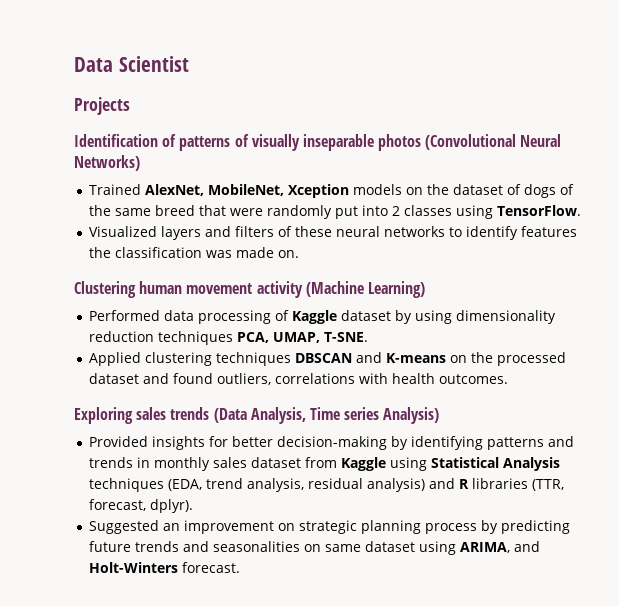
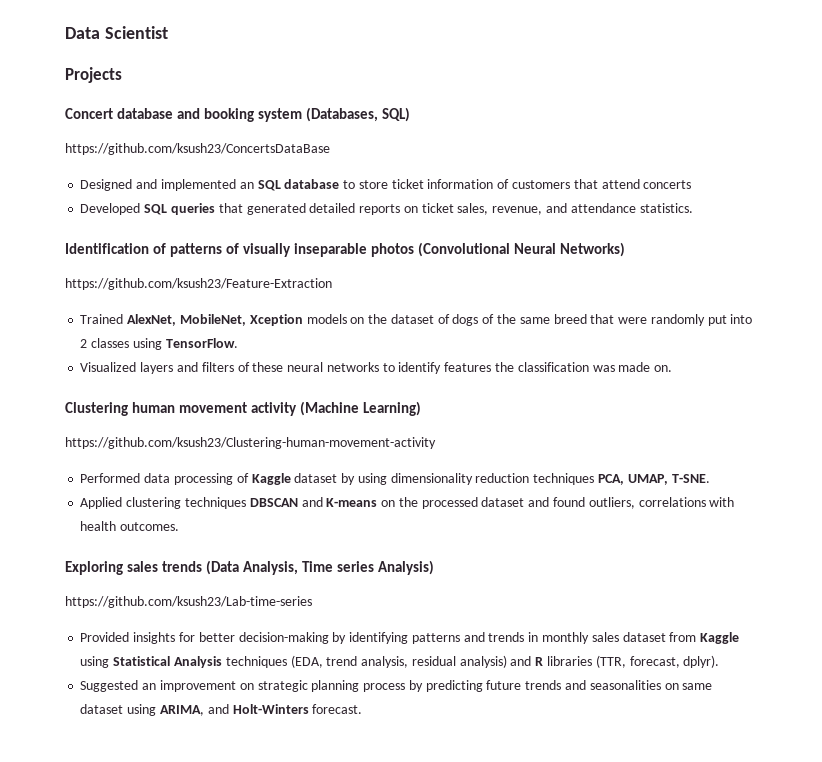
(130, 106) none -> [65,107,411,122] [65,143,330,155] [80,179,692,191] [80,203,693,215] // Concert database and booking system (Databases, SQL) // https://github.com/ksush23/ConcertsDataBase // Designed and implemented an SQL database to store ticket information of customers that attend concerts // Developed SQL queries that generated detailed reports on ticket sales, revenue, and attendance statistics.
(140, 163) none -> [65,278,332,290] // https://github.com/ksush23/Feature-Extraction
(425, 289) none -> [65,437,436,449] // https://github.com/ksush23/Clustering-human-movement-activity
(440, 415) none -> [65,596,312,608] // https://github.com/ksush23/Lab-time-series

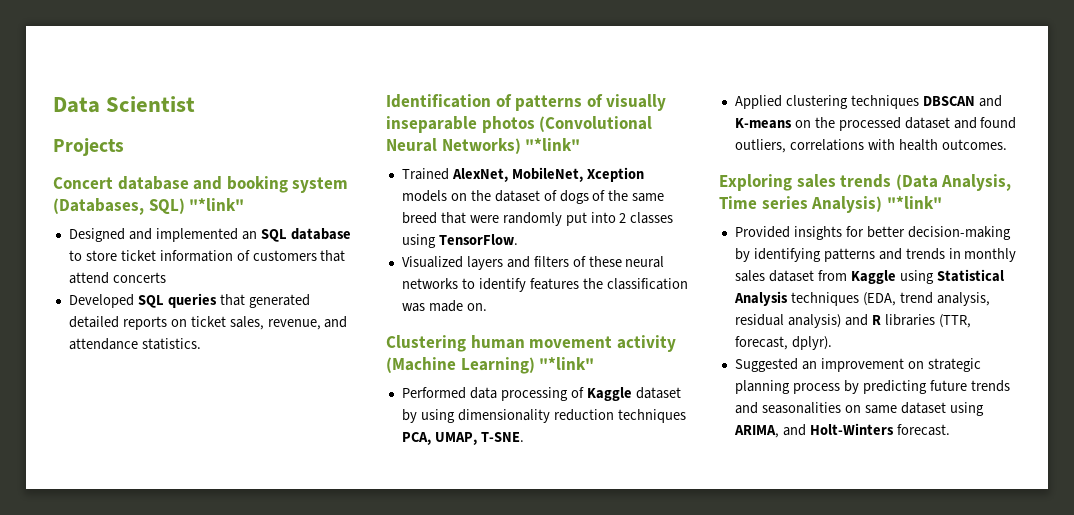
[65,143,330,155] // https://github.com/ksush23/ConcertsDataBase -> [189,198,245,211] "*link"
[65,278,332,290] // https://github.com/ksush23/Feature-Extraction -> [525,138,581,151] "*link"
[65,437,436,449] // https://github.com/ksush23/Clustering-human-movement-activity -> [539,357,595,370] "*link"
[65,596,312,608] // https://github.com/ksush23/Lab-time-series -> [886,196,942,209] "*link"

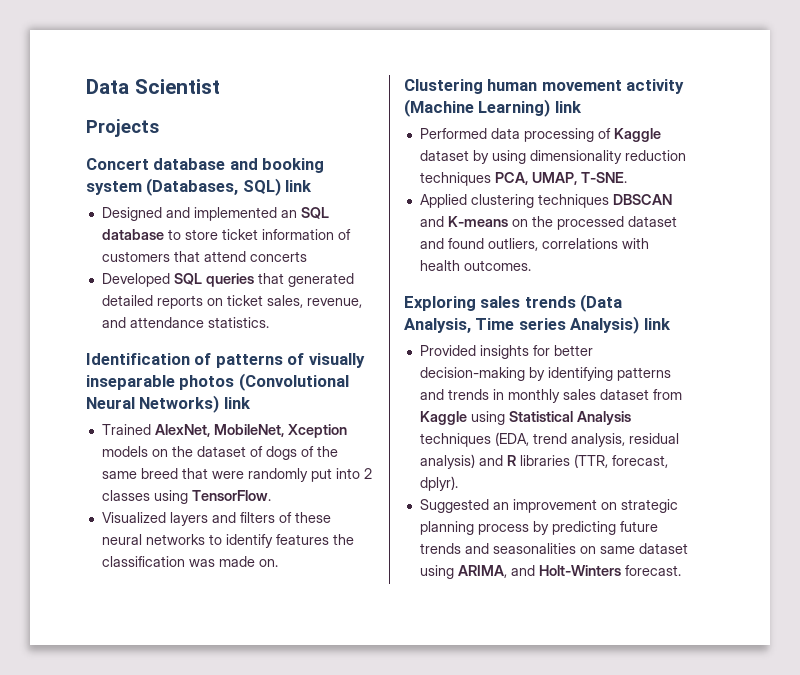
[189,198,245,211] "*link" -> [285,180,313,192] link
[525,138,581,151] "*link" -> [223,397,251,409] link
[539,357,595,370] "*link" -> [554,101,582,113] link
[886,196,942,209] "*link" -> [643,318,671,330] link

